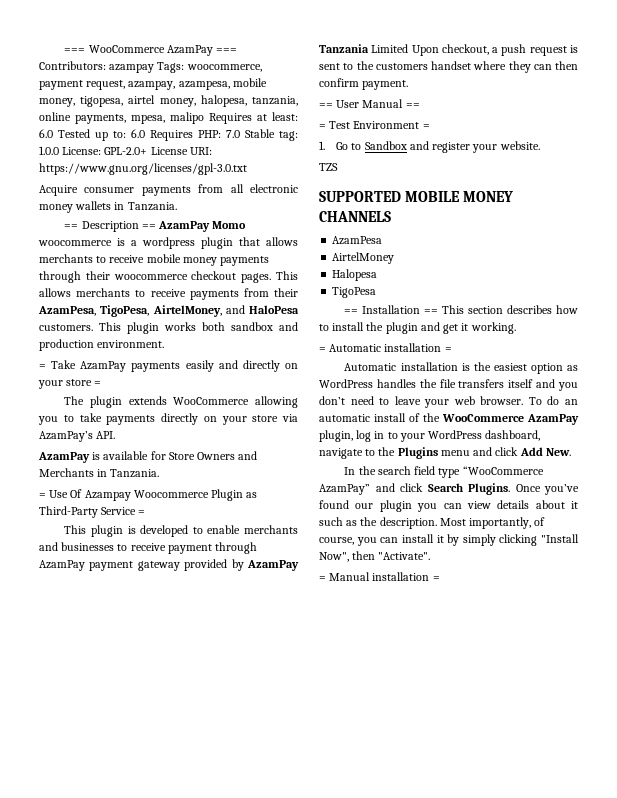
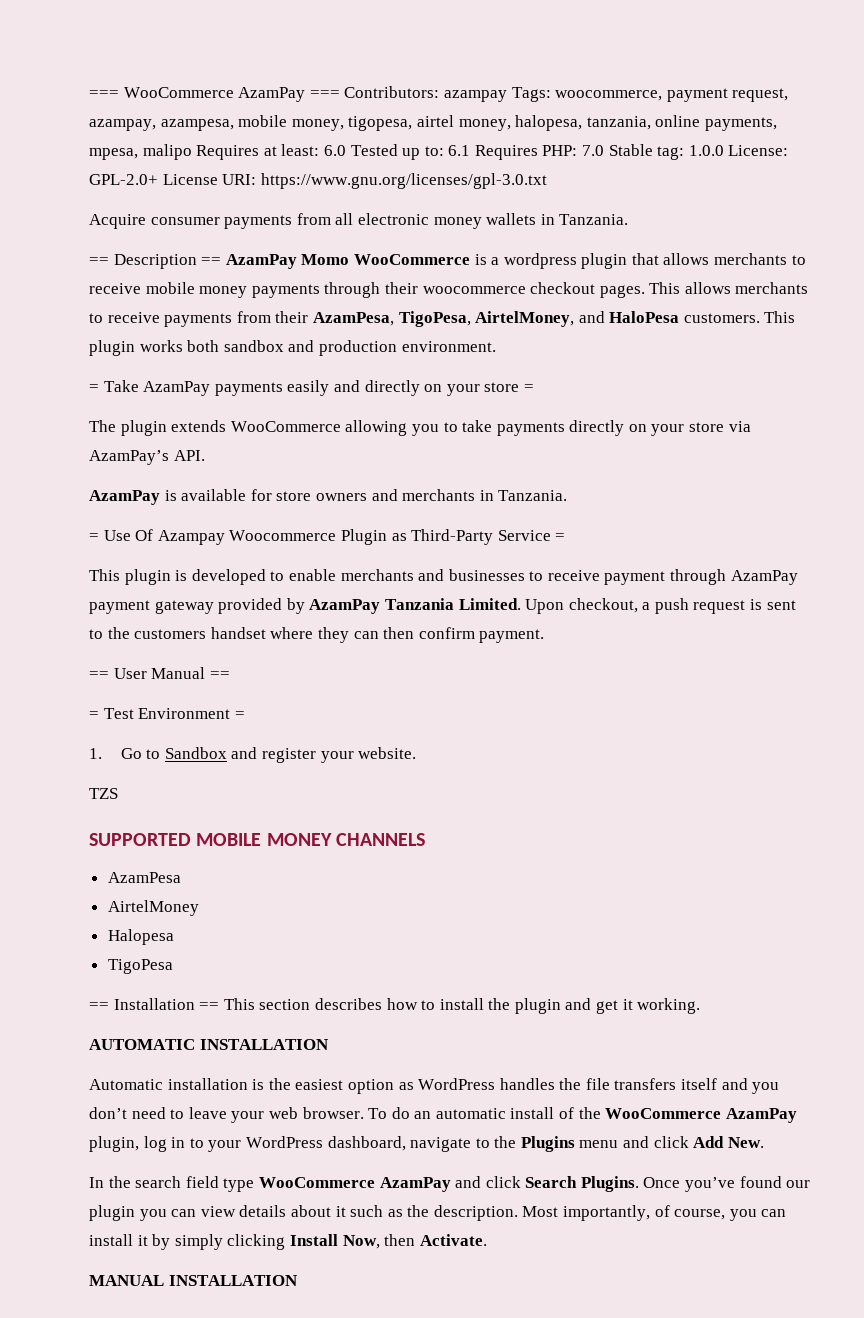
[131,129,145,138] 6.0 -> [448,145,471,156] 6.1
[38,240,112,246] woocommerce -> [353,254,470,265] WooCommerce
[168,451,258,460] [39,468,94,477] Store Owners and Merchants -> [276,489,476,501] store owners and merchants
[371,44,409,53] Limited -> [458,598,521,610] Limited.
[319,343,452,352] = Automatic installation = -> [89,1039,329,1050] AUTOMATIC INSTALLATION
[462,466,544,475] [319,484,370,495] “WooCommerce AzamPay” -> [258,1177,451,1192] WooCommerce AzamPay
[541,534,579,543] [319,551,431,562] [319,572,440,581] "Install Now", then "Activate". // = Manual installation = -> [289,1234,487,1249] [89,1275,298,1286] Install Now, then Activate. // MANUAL INSTALLATION

